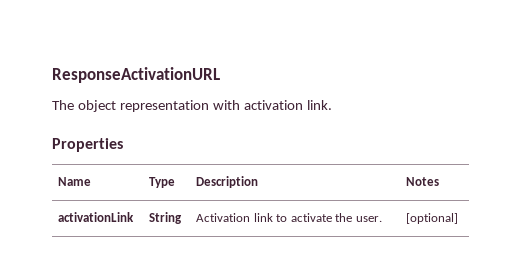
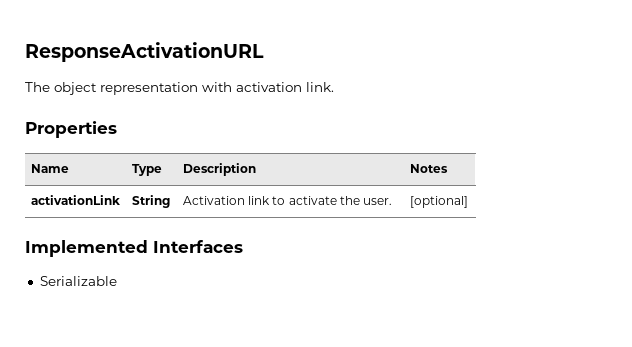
(459, 218) none -> [25,240,243,257] [39,276,117,286] // Implemented Interfaces // Serializable

